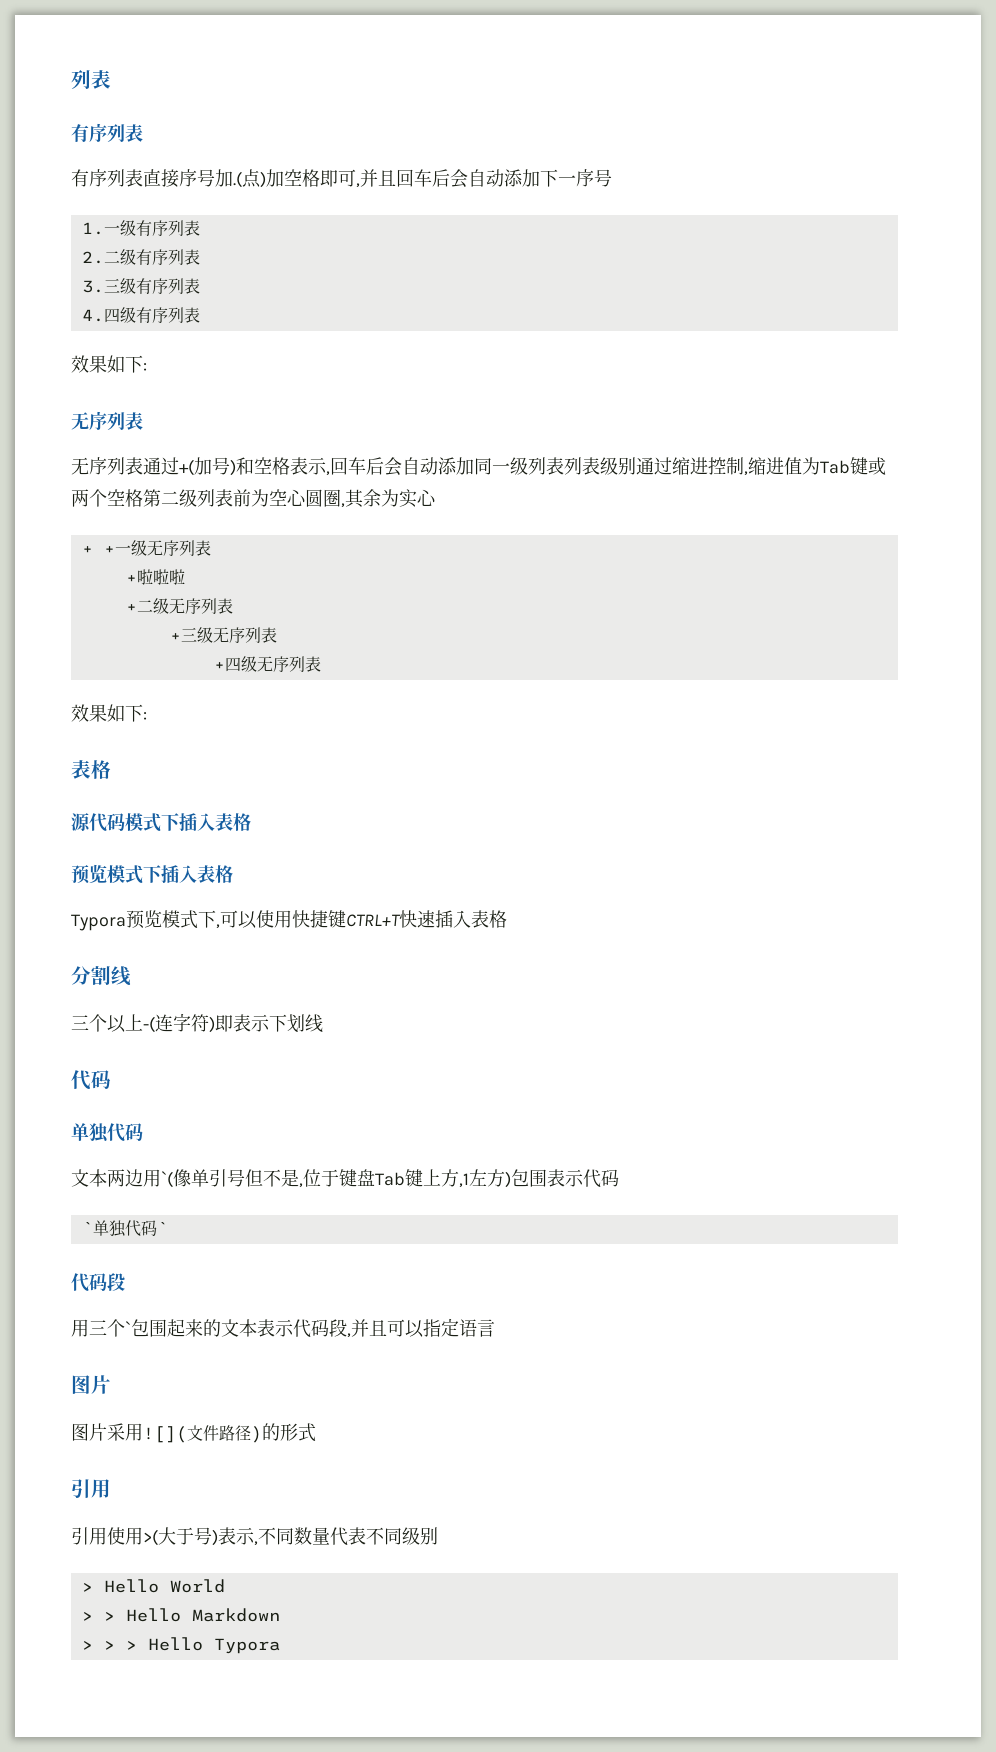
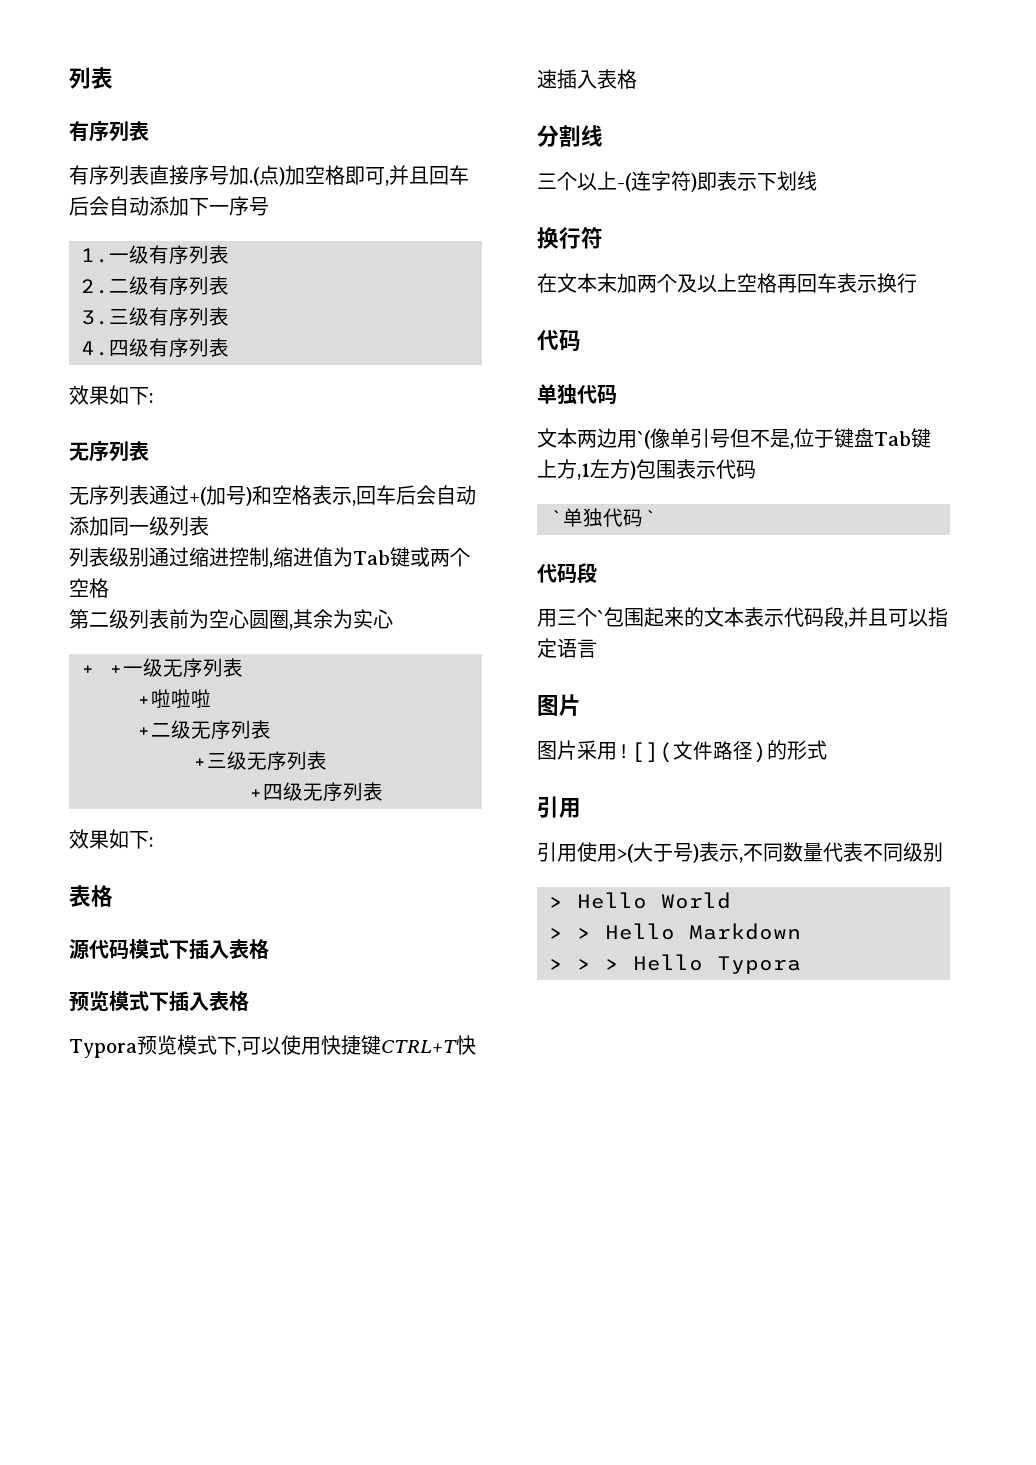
(564, 466) none -> (209, 526) //
(143, 498) none -> (109, 588) //
(323, 1023) none -> [537,227,603,249] [537,273,917,293] // 换行符 // 在文本末加两个及以上空格再回车表示换行

